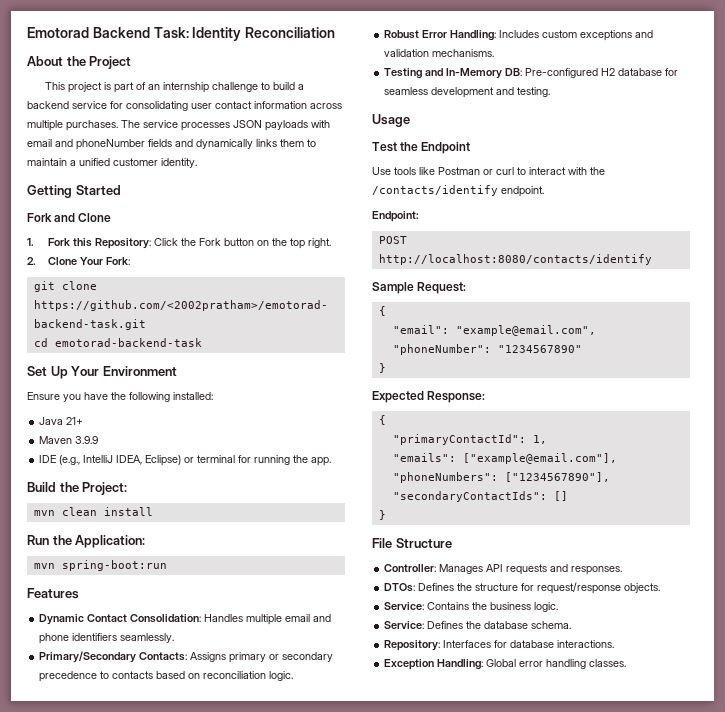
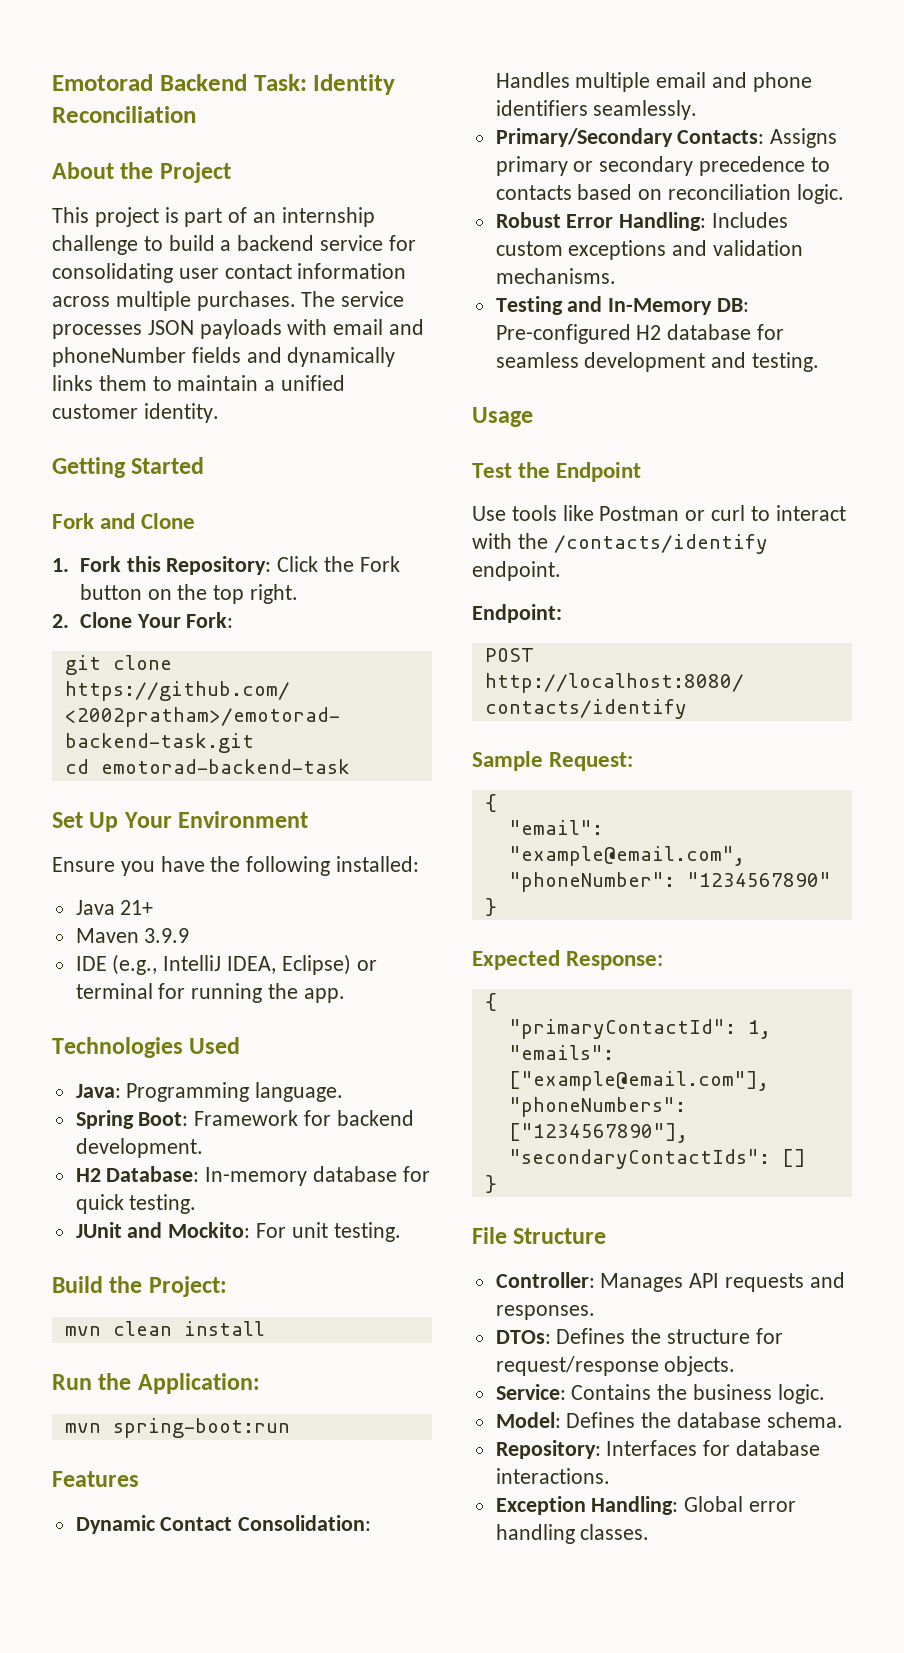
(332, 461) none -> [52,1037,241,1058] [75,1082,344,1102] [75,1110,414,1129] [75,1138,203,1158] [75,1166,430,1186] [75,1194,197,1214] [75,1222,401,1242] // Technologies Used // Java: Programming language. // Spring Boot: Framework for backend development. // H2 Database: In-memory database for quick testing. // JUnit and Mockito: For unit testing.
[384,621,425,629] Service: -> [495,1412,561,1428] Model:

